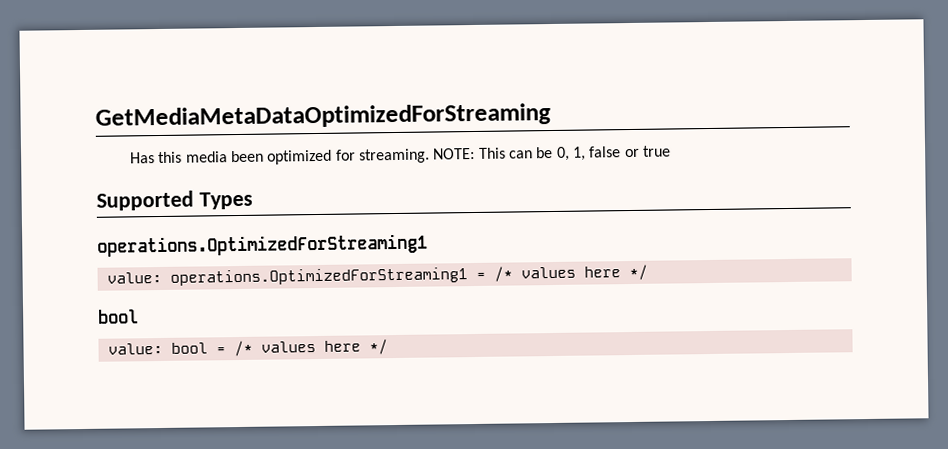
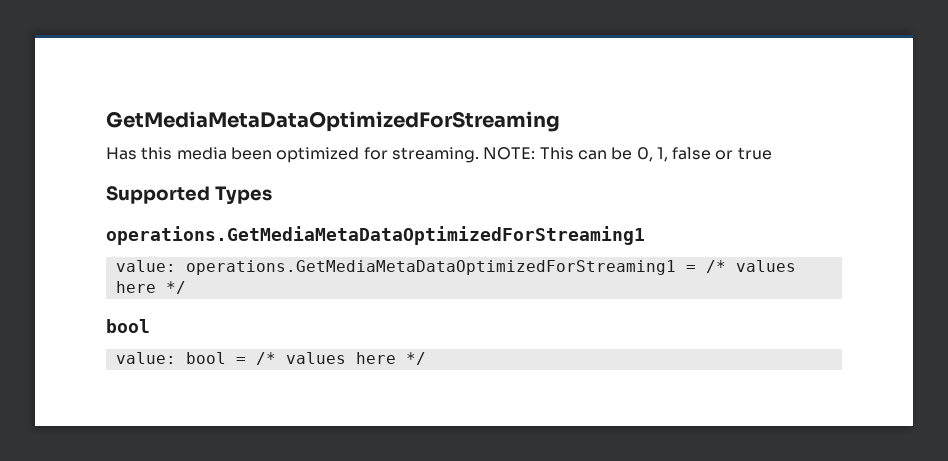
[97,233,428,257] [106,267,468,286] operations.OptimizedForStreaming1 // value: operations.OptimizedForStreaming1 -> [106,226,645,245] [115,260,676,275] operations.GetMediaMetaDataOptimizedForStreaming1 // value: operations.GetMediaMetaDataOptimizedForStreaming1

